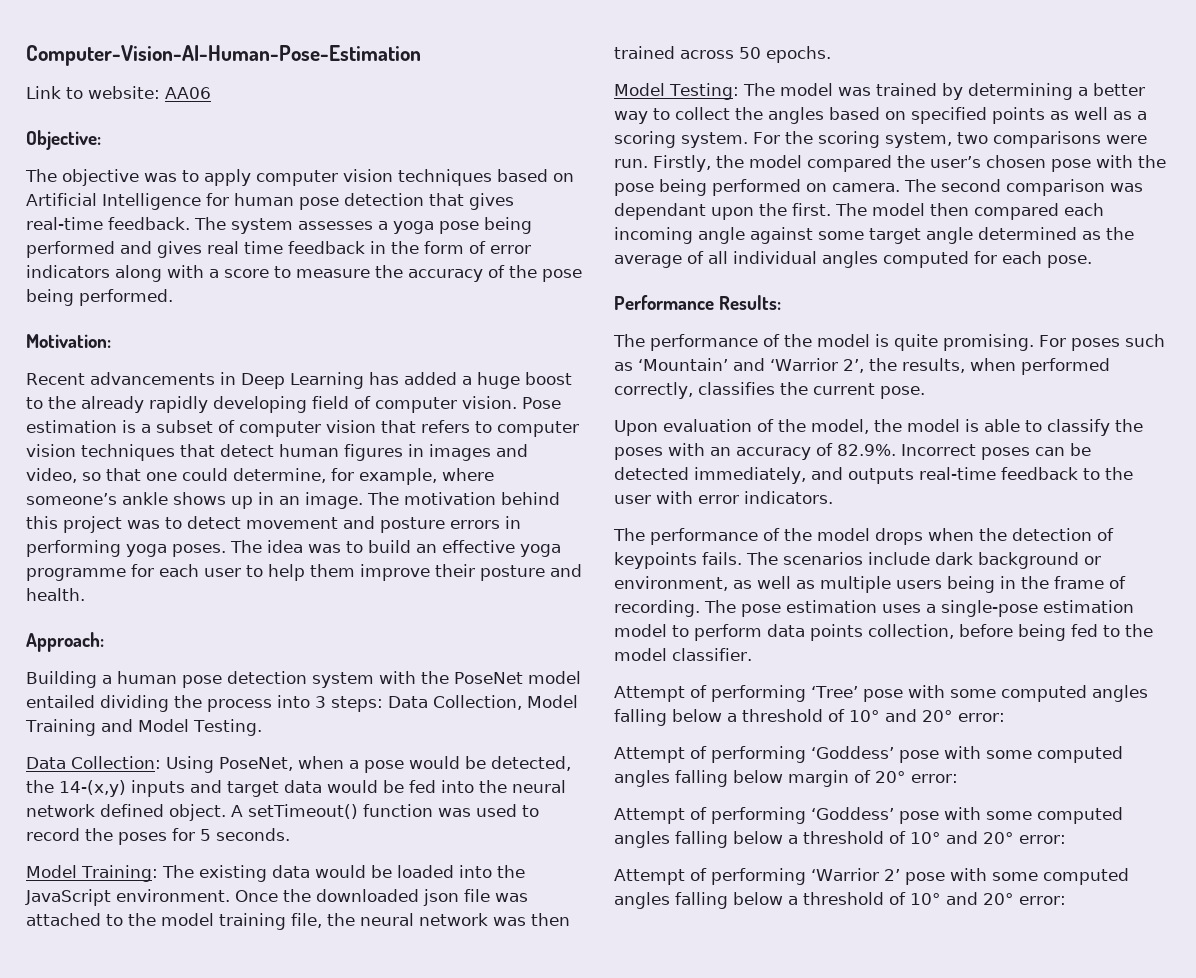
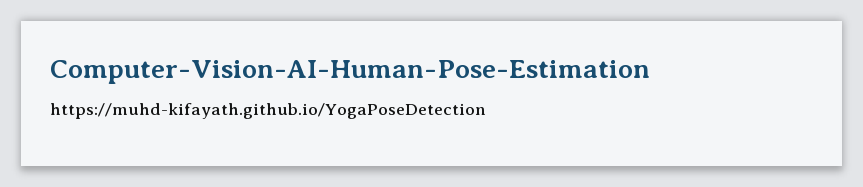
[26,86,211,99] [26,130,101,150] [25,169,574,186] [26,193,514,210] [26,217,532,234] [26,241,531,258] [26,265,582,282] [26,289,173,306] [26,334,111,348] [26,372,572,389] [26,396,561,413] [26,420,579,437] [26,444,528,461] [26,468,494,485] [26,492,560,509] [26,516,521,533] [26,540,561,557] [26,564,582,581] [26,588,85,601] [26,632,104,652] [26,671,581,688] [26,695,578,712] [25,719,262,736] [26,756,571,773] [26,780,566,797] [26,804,539,821] [26,828,290,845] [26,865,525,882] [25,889,528,906] [26,913,570,930] [614,46,831,63] [614,83,1145,100] [614,107,1147,124] [614,131,1147,148] [614,155,1166,172] [614,179,1143,196] [614,203,1104,220] [614,227,1134,244] [614,251,1092,268] [614,295,782,310] [613,334,1165,351] [614,358,1110,375] [614,382,925,399] [614,419,1143,436] [614,443,1091,460] [614,467,1133,484] [614,491,833,504] [613,528,1114,545] [614,552,1101,569] [614,576,1126,593] [614,600,1134,617] [614,624,1153,641] [614,648,752,661] [614,685,1148,702] [614,709,1005,726] [614,746,1123,763] [614,770,958,787] [614,807,1123,824] [614,831,1066,848] [614,868,1129,885] [614,892,1066,909] Link to website: AA06 // Objective: // The objective was to apply computer vision techniques based on Artificial Intelligence for human pose detection that gives real-time feedback. The system assesses a yoga pose being performed and gives real time feedback in the form of error indicators along with a score to measure the accuracy of the pose being performed. // Motivation: // Recent advancements in Deep Learning has added a huge boost to the already rapidly developing field of computer vision. Pose estimation is a subset of computer vision that refers to computer vision techniques that detect human figures in images and video, so that one could determine, for example, where someone’s ankle shows up in an image. The motivation behind this project was to detect movement and posture errors in performing yoga poses. The idea was to build an effective yoga programme for each user to help them improve their posture and health. // Approach: // Building a human pose detection system with the PoseNet model entailed dividing the process into 3 steps: Data Collection, Model Training and Model Testing. // Data Collection: Using PoseNet, when a pose would be detected, the 14-(x,y) inputs and target data would be fed into the neural network defined object. A setTimeout() function was used to record the poses for 5 seconds. // Model Training: The existing data would be loaded into the JavaScript environment. Once the downloaded json file was attached to the model training file, the neural network was then trained across 50 epochs. // Model Testing: The model was trained by determining a better way to collect the angles based on specified points as well as a scoring system. For the scoring system, two comparisons were run. Firstly, the model compared the user’s chosen pose with the pose being performed on camera. The second comparison was dependant upon the first. The model then compared each incoming angle against some target angle determined as the average of all individual angles computed for each pose. // Performance Results: // The performance of the model is quite promising. For poses such as ‘Mountain’ and ‘Warrior 2’, the results, when performed correctly, classifies the current pose. // Upon evaluation of the model, the model is able to classify the poses with an accuracy of 82.9%. Incorrect poses can be detected immediately, and outputs real-time feedback to the user with error indicators. // The performance of the model drops when the detection of keypoints fails. The scenarios include dark background or environment, as well as multiple users being in the frame of recording. The pose estimation uses a single-pose estimation model to perform data points collection, before being fed to the model classifier. // Attempt of performing ‘Tree’ pose with some computed angles falling below a threshold of 10° and 20° error: // Attempt of performing ‘Goddess’ pose with some computed angles falling below margin of 20° error: // Attempt of performing ‘Goddess’ pose with some computed angles falling below a threshold of 10° and 20° error: // Attempt of performing ‘Warrior 2’ pose with some computed angles falling below a threshold of 10° and 20° error: -> [50,103,486,119] https://muhd-kifayath.github.io/YogaPoseDetection

